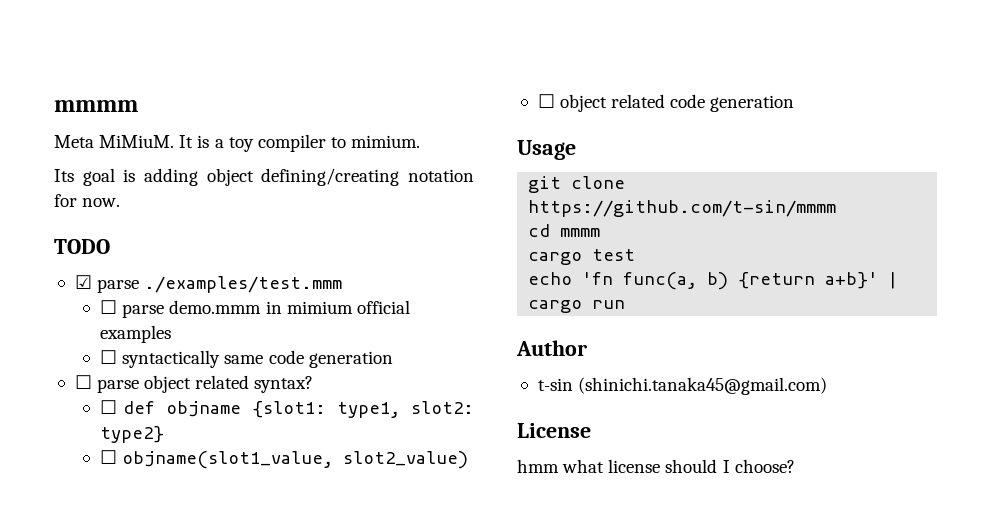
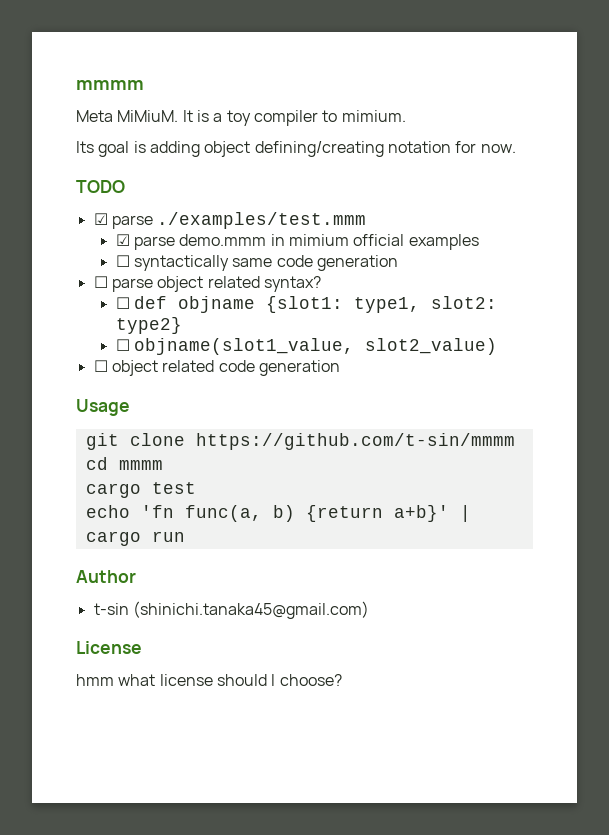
[100,300,118,314] ☐ -> [115,234,130,246] ☑

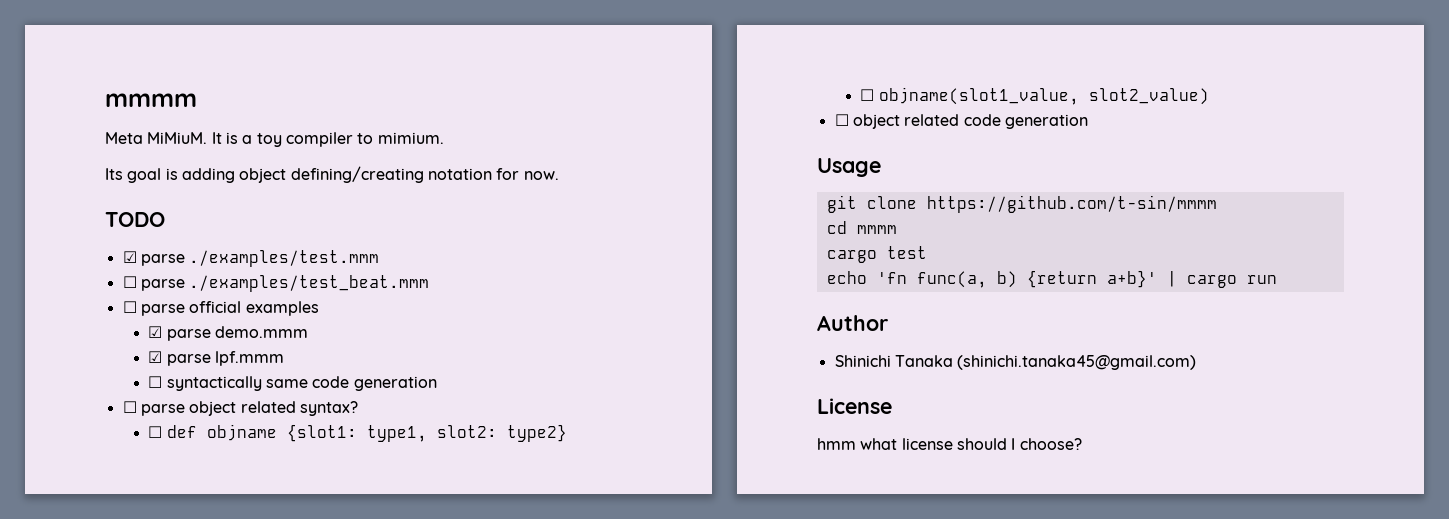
(367, 220) none -> [122,275,430,292] [122,301,319,316] // ☐ parse ./examples/test_beat.mmm // ☐ parse official examples
[270,234,479,250] in mimium official examples -> [148,351,285,366] // ☑ parse lpf.mmm
[93,603,129,615] t-sin -> [834,355,953,367] Shinichi Tanaka

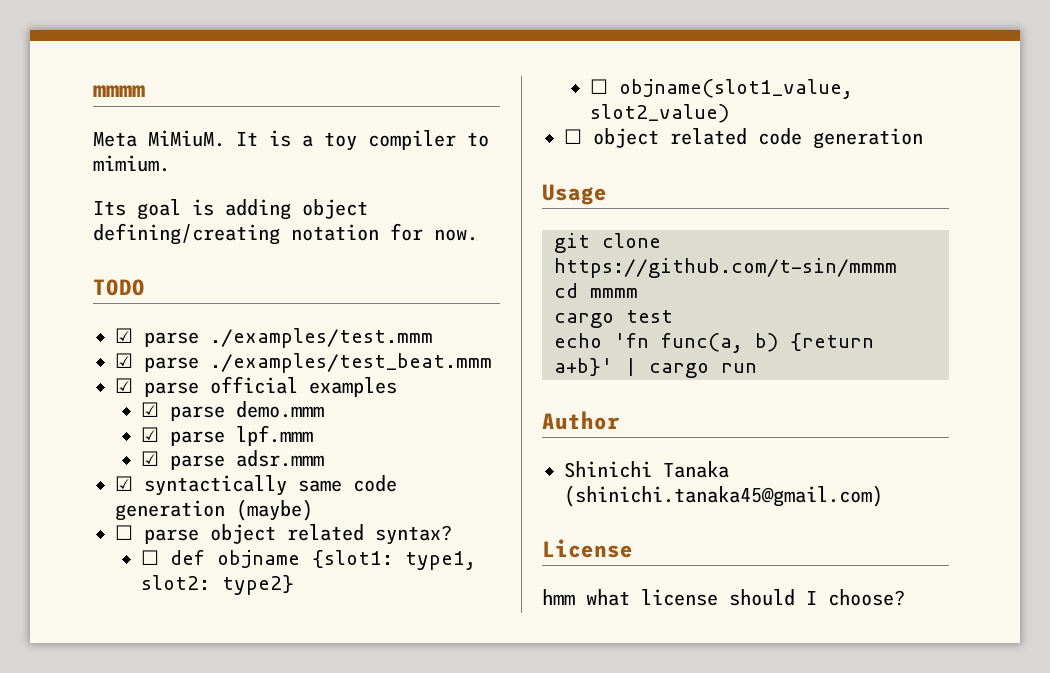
[122,276,137,288] ☐ -> [115,353,133,368] ☑
[122,301,137,313] ☐ -> [115,378,133,393] ☑
[148,376,163,388] ☐ -> [140,450,324,470] [115,476,133,491] ☑ parse adsr.mmm // ☑
(437, 383) none -> [236,499,313,521] (maybe)

